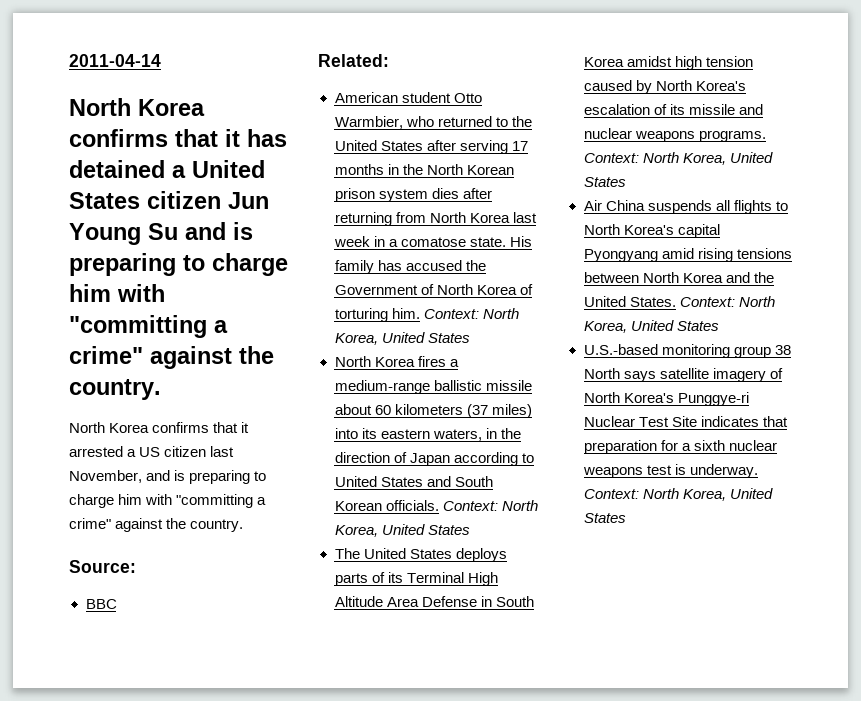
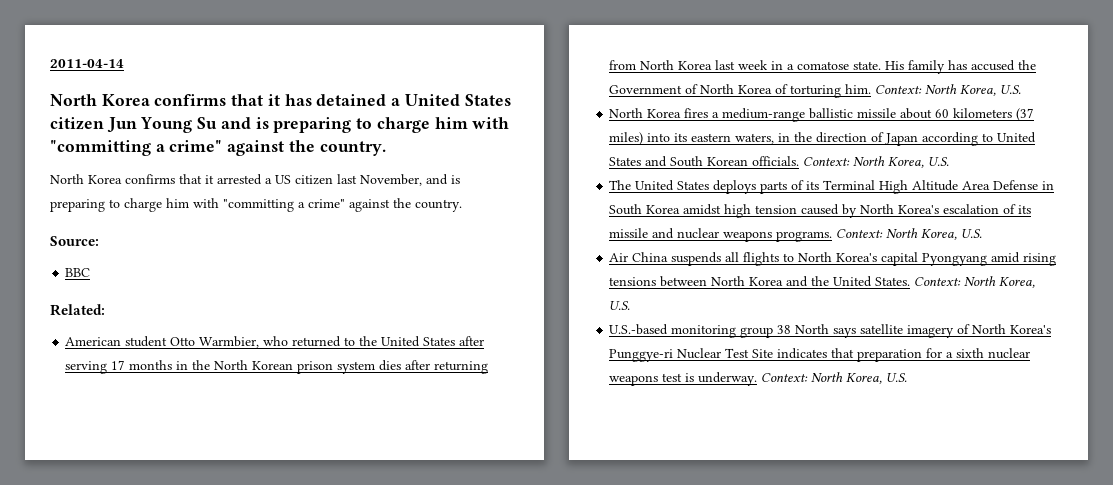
[381,332,470,343] United States -> [1000,85,1022,94] U.S.
[381,524,470,535] United States -> [928,157,950,166] U.S.
[729,152,773,163] [583,177,626,187] United States -> [961,229,983,238] U.S.
[630,320,719,331] United States -> [609,301,631,310] U.S.
[729,488,773,499] [583,513,626,523] United States -> [886,373,908,382] U.S.

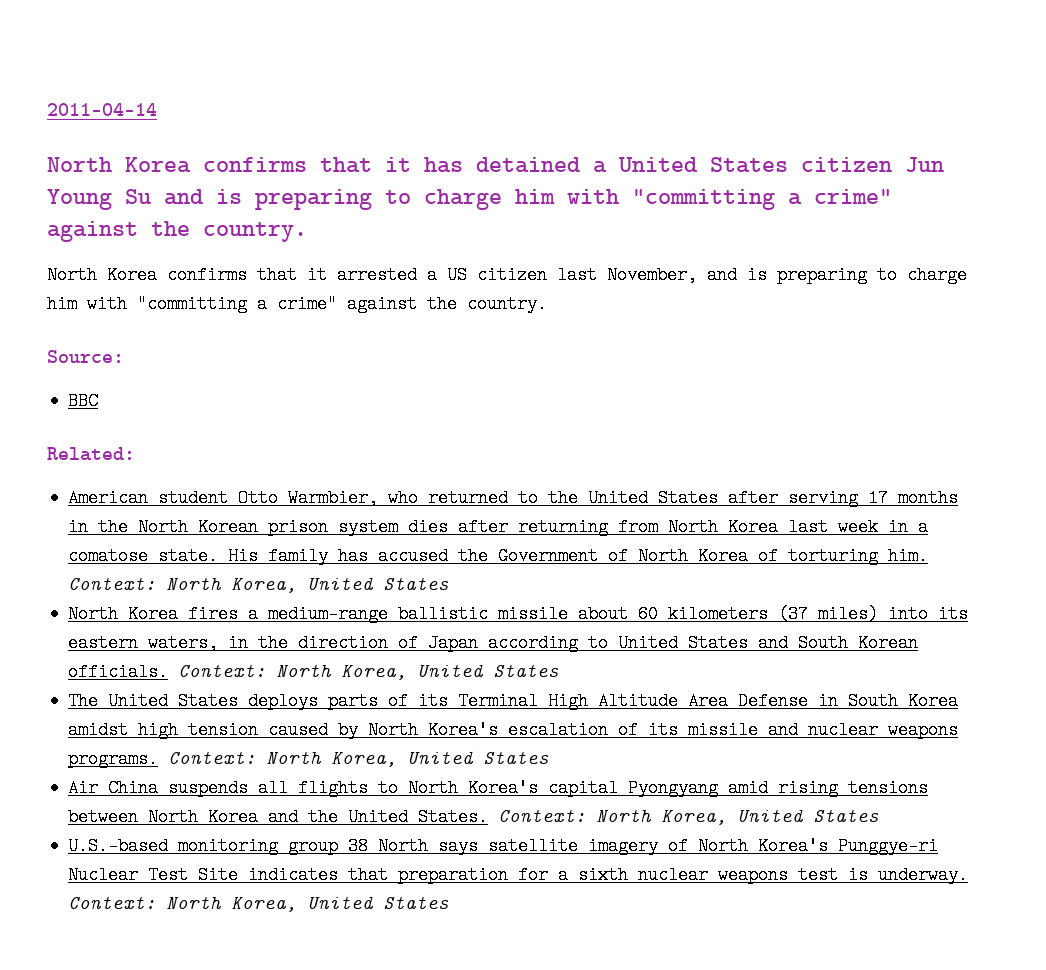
[1000,85,1022,94] U.S. -> [307,576,450,590] United States
[928,157,950,166] U.S. -> [417,663,560,677] United States
[961,229,983,238] U.S. -> [407,750,550,764] United States
[609,301,631,310] U.S. -> [737,808,880,822] United States
[886,373,908,382] U.S. -> [307,895,450,909] United States

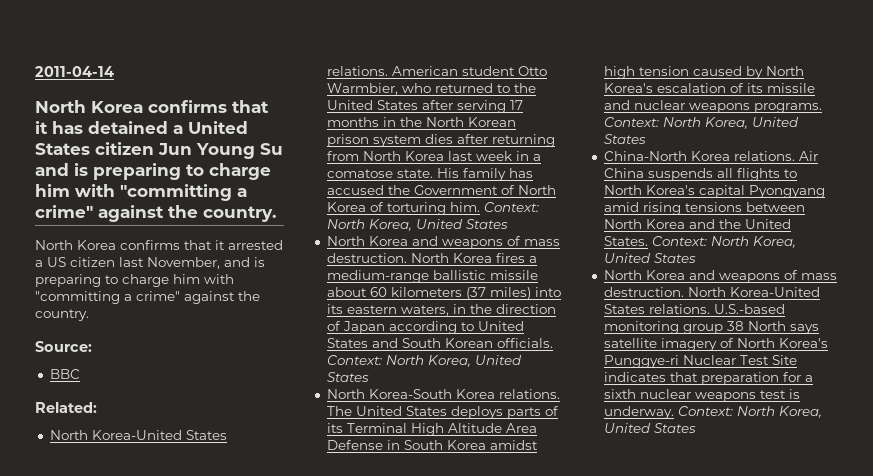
(135, 454) none -> [49,430,227,440] [326,66,388,76] North Korea-United States relations.
(179, 614) none -> [411,236,560,249] [326,253,492,263] and weapons of mass destruction. North Korea
(560, 670) none -> [326,389,560,399] North Korea-South Korea relations.
(550, 757) none -> [603,151,795,161] China-North Korea relations.
(880, 815) none -> [603,270,837,283] [603,287,820,297] [603,304,710,314] North Korea and weapons of mass destruction. North Korea-United States relations.

